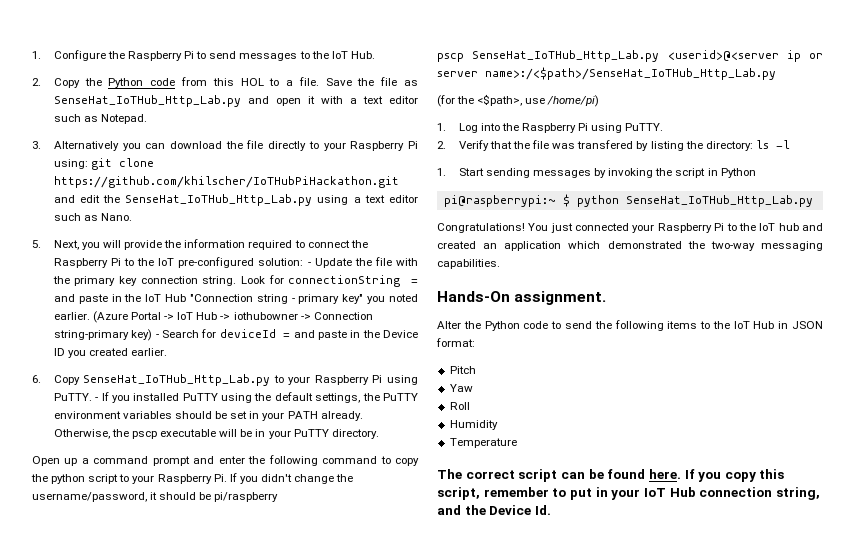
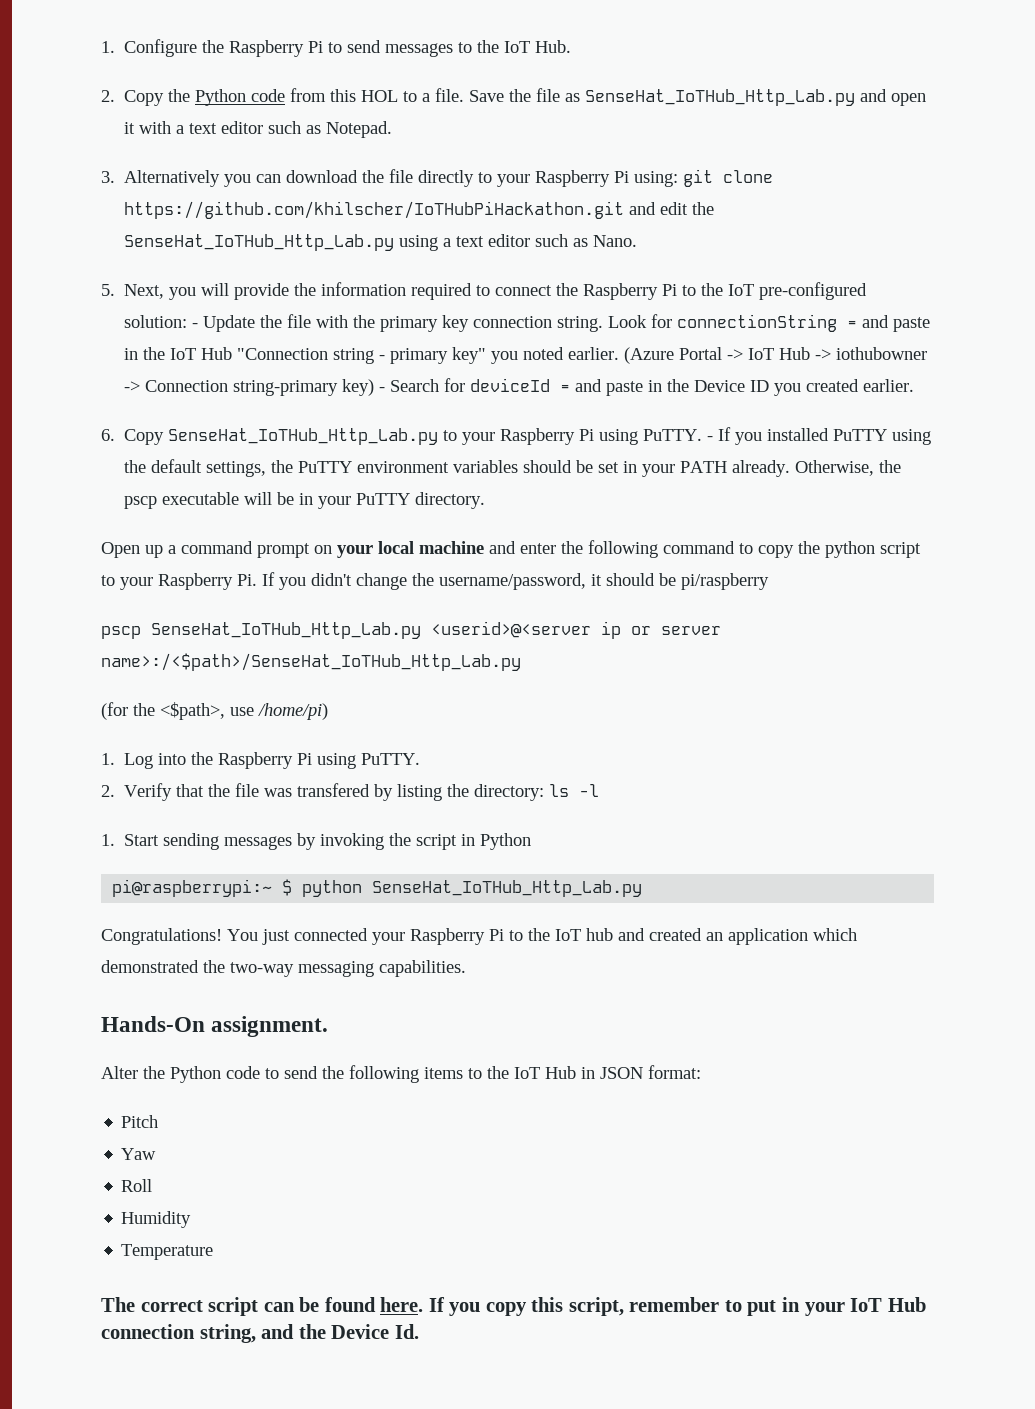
(190, 461) none -> [314,541,484,558] on your local machine

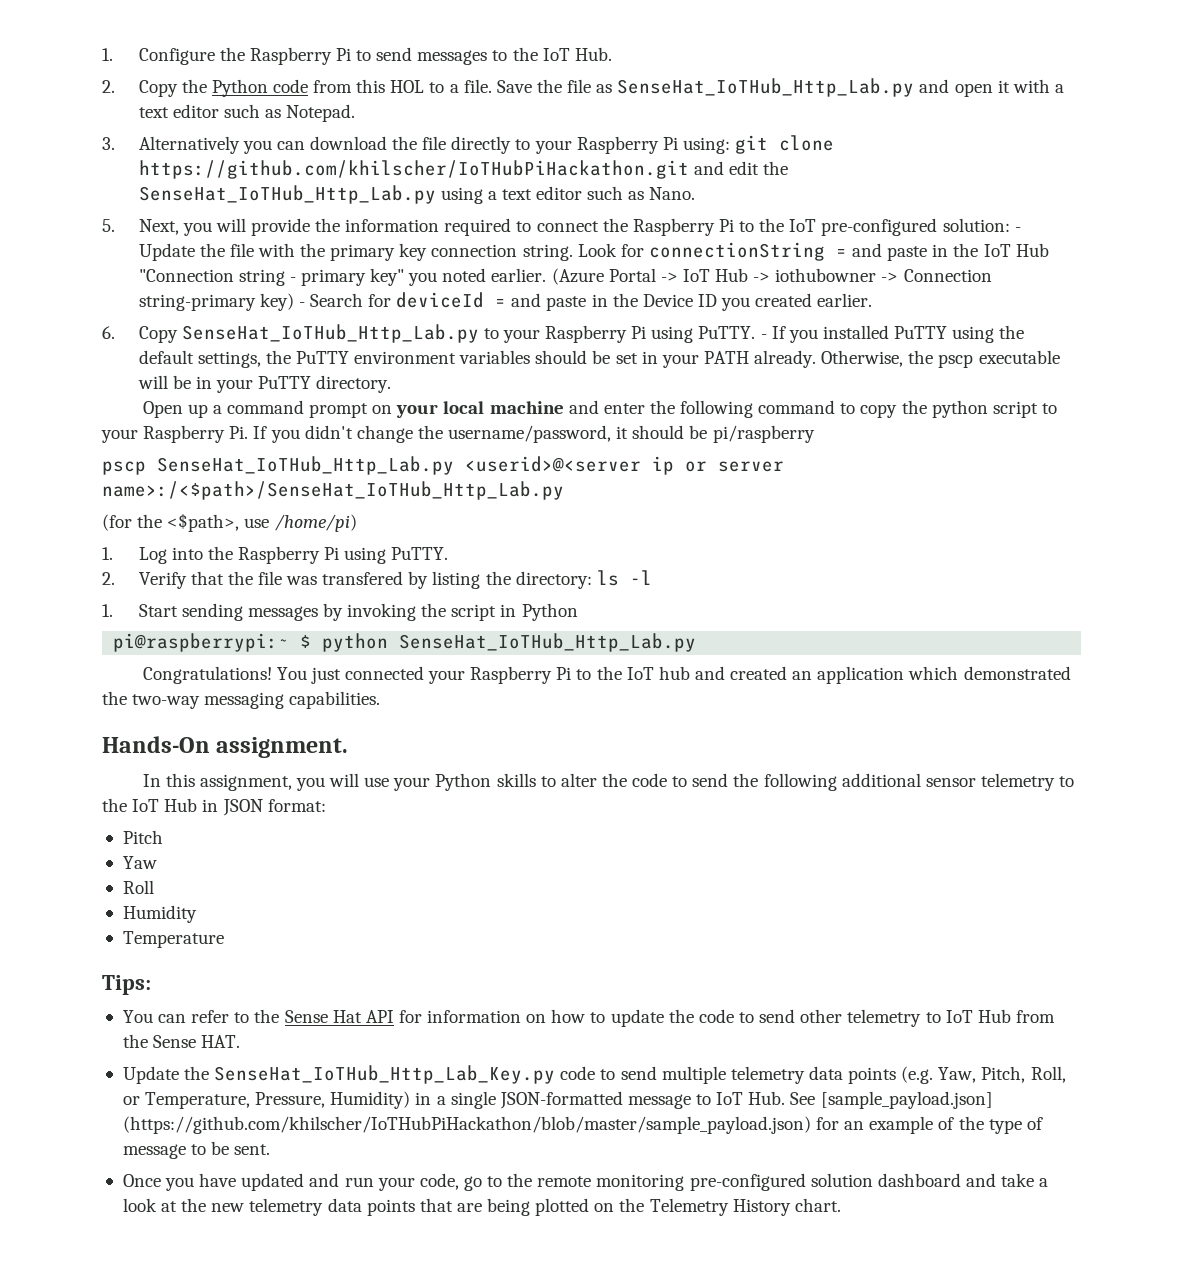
[101,1066,221,1083] Alter the Python -> [142,773,627,791] In this assignment, you will use your Python skills to alter the
[424,1067,463,1079] items -> [841,773,1055,791] additional sensor telemetry
[101,1297,926,1316] [101,1324,419,1343] The correct script can be found here. If you copy this script, remember to put in your IoT Hub connection string, and the Device Id. -> [102,975,151,995] [122,1009,1055,1027] [122,1034,241,1048] [122,1065,1066,1084] [122,1091,993,1109] [122,1116,1043,1134] [122,1141,271,1159] [122,1173,1049,1191] [122,1198,841,1216] Tips: // You can refer to the Sense Hat API for information on how to update the code to send other telemetry to IoT Hub from the Sense HAT. // Update the SenseHat_IoTHub_Http_Lab_Key.py code to send multiple telemetry data points (e.g. Yaw, Pitch, Roll, or Temperature, Pressure, Humidity) in a single JSON-formatted message to IoT Hub. See [sample_payload.json] (https://github.com/khilscher/IoTHubPiHackathon/blob/master/sample_payload.json) for an example of the type of message to be sent. // Once you have updated and run your code, go to the remote monitoring pre-configured solution dashboard and take a look at the new telemetry data points that are being plotted on the Telemetry History chart.

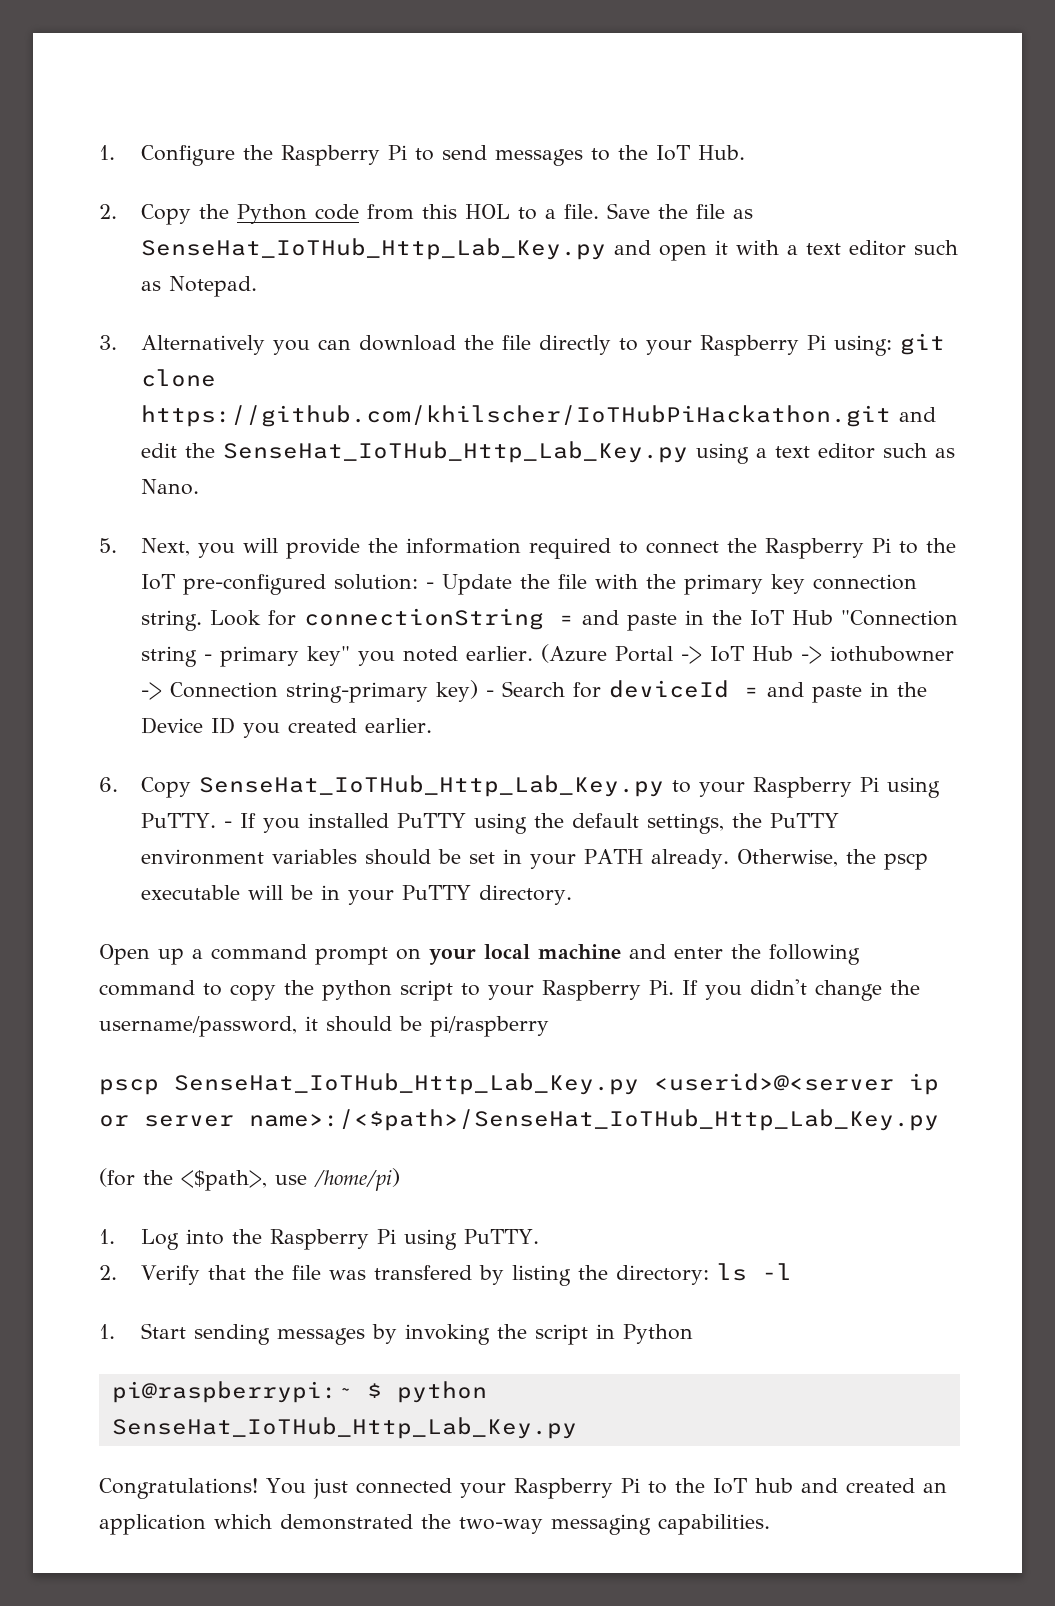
[617,78,915,97] SenseHat_IoTHub_Http_Lab.py -> [141,238,607,260] SenseHat_IoTHub_Http_Lab_Key.py
[138,185,436,204] SenseHat_IoTHub_Http_Lab.py -> [223,441,689,463] SenseHat_IoTHub_Http_Lab_Key.py
[181,324,479,343] SenseHat_IoTHub_Http_Lab.py -> [199,775,665,797] SenseHat_IoTHub_Http_Lab_Key.py
[157,456,454,475] SenseHat_IoTHub_Http_Lab.py -> [174,1073,639,1095] SenseHat_IoTHub_Http_Lab_Key.py
[102,481,564,500] name>:/<$path>/SenseHat_IoTHub_Http_Lab.py -> [249,1109,939,1131] name>:/<$path>/SenseHat_IoTHub_Http_Lab_Key.py
[399,633,697,652] SenseHat_IoTHub_Http_Lab.py -> [111,1417,577,1439] SenseHat_IoTHub_Http_Lab_Key.py
[102,736,349,758] [142,773,1075,791] [102,798,326,816] [122,830,163,844] [122,856,157,869] [122,880,154,894] [122,905,197,923] [122,931,224,948] [102,975,151,995] [122,1009,1055,1027] [122,1034,241,1048] [122,1065,1066,1084] [122,1091,993,1109] [122,1116,1043,1134] [122,1141,271,1159] [122,1173,1049,1191] [122,1198,841,1216] // Hands-On assignment. // In this assignment, you will use your Python skills to alter the code to send the following additional sensor telemetry to the IoT Hub in JSON format: // Pitch // Yaw // Roll // Humidity // Temperature // Tips: // You can refer to the Sense Hat API for information on how to update the code to send other telemetry to IoT Hub from the Sense HAT. // Update the SenseHat_IoTHub_Http_Lab_Key.py code to send multiple telemetry data points (e.g. Yaw, Pitch, Roll, or Temperature, Pressure, Humidity) in a single JSON-formatted message to IoT Hub. See [sample_payload.json] (https://github.com/khilscher/IoTHubPiHackathon/blob/master/sample_payload.json) for an example of the type of message to be sent. // Once you have updated and run your code, go to the remote monitoring pre-configured solution dashboard and take a look at the new telemetry data points that are being plotted on the Telemetry History chart. -> (770, 1524) none

